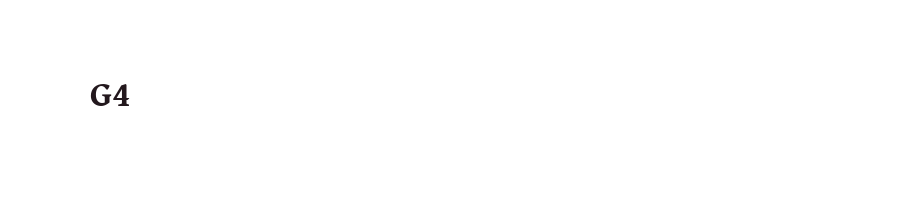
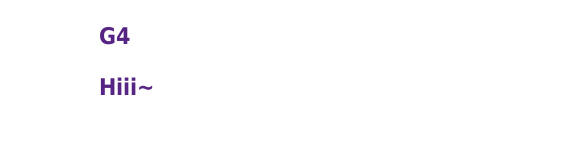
(131, 95) none -> [99,77,154,95] // Hiii~

